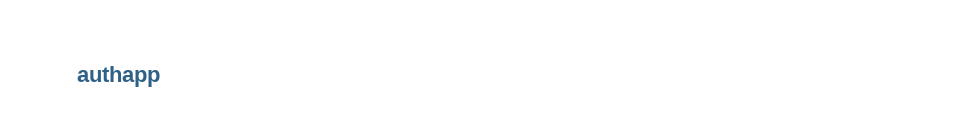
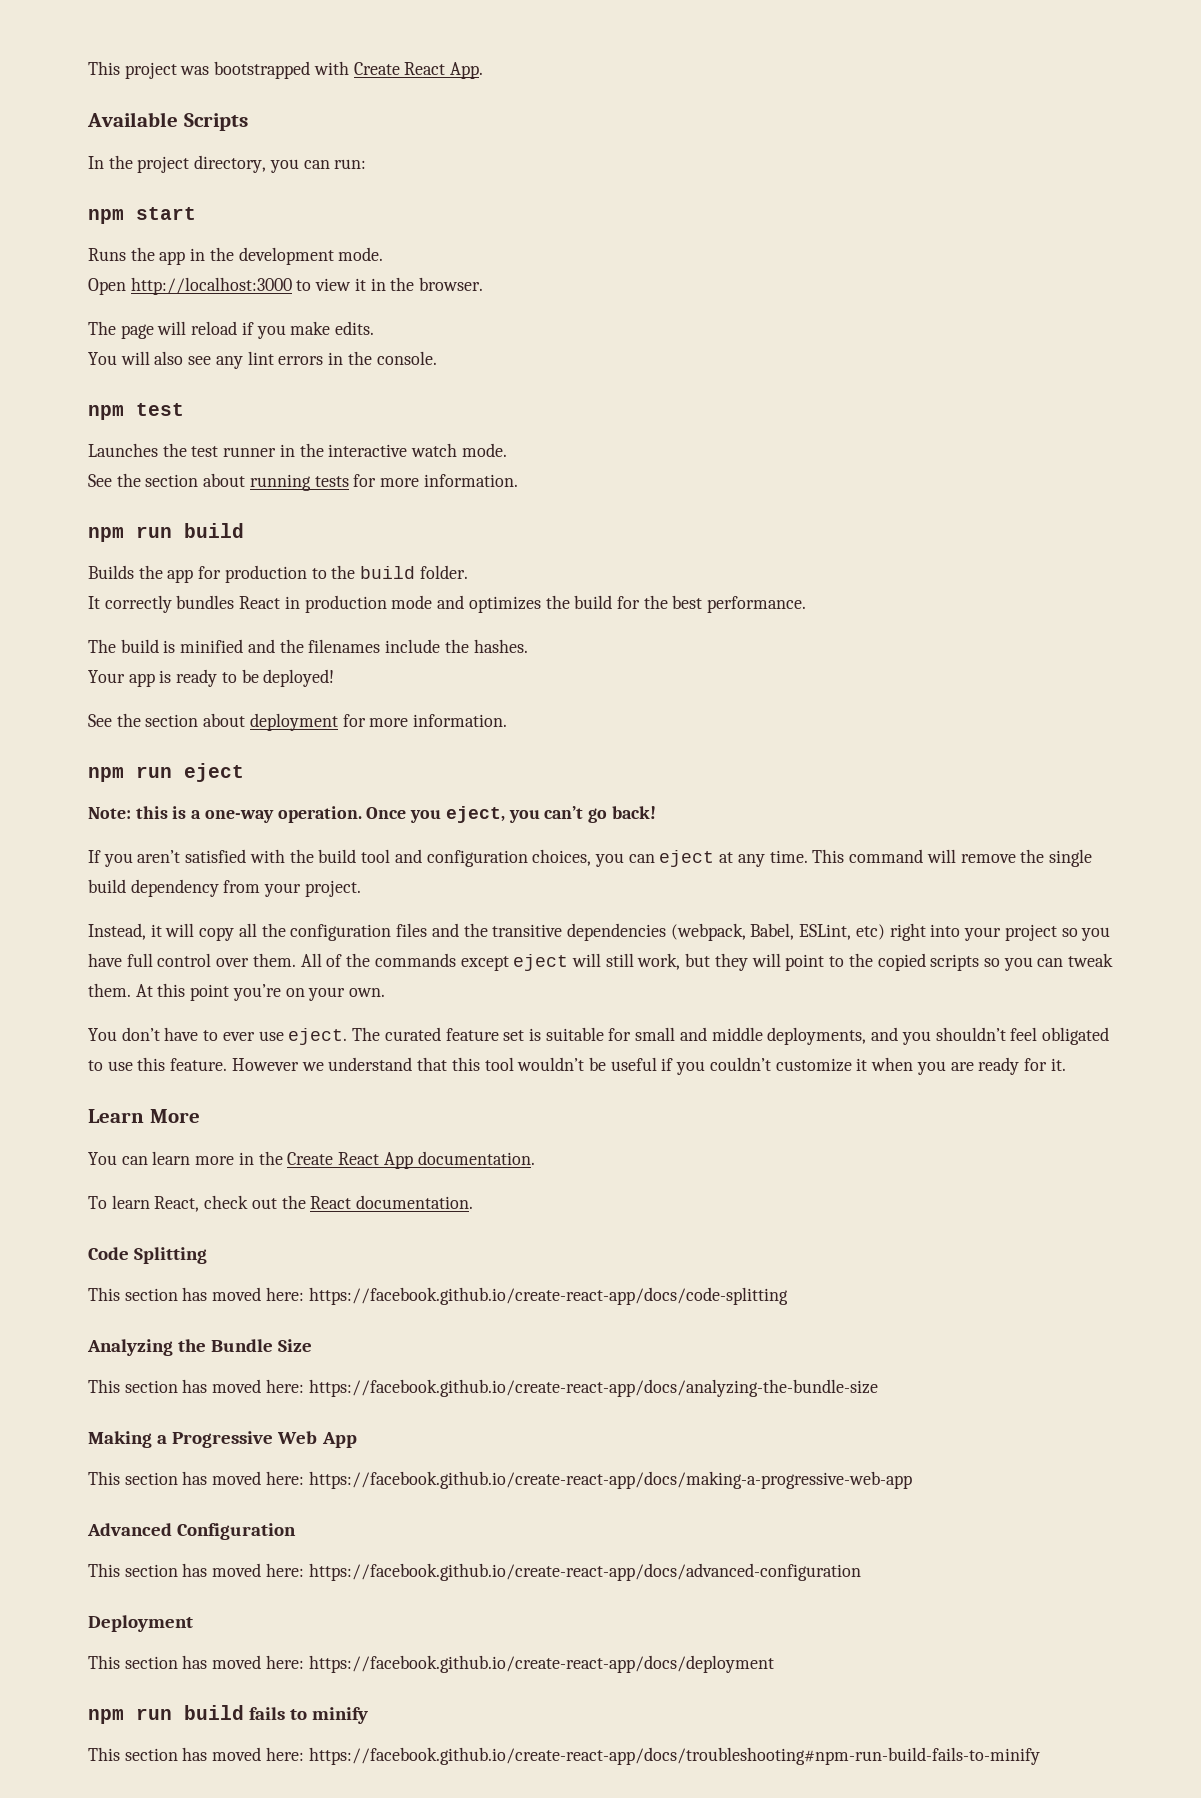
[77,66,160,87] authapp -> [88,61,484,79] [87,112,248,131] [88,155,367,173] [88,207,196,224] [88,247,384,265] [88,277,484,295] [88,321,375,339] [88,351,437,369] [88,403,184,420] [88,443,507,457] [88,473,518,491] [88,523,244,542] [88,565,468,583] [88,595,807,613] [88,639,528,653] [88,669,335,687] [88,713,508,731] [88,763,244,782] [88,806,656,823] [88,849,1092,867] [88,879,361,897] [88,923,1111,941] [88,953,1114,971] [88,983,386,1001] [88,1027,1109,1045] [88,1057,1066,1075] [88,1109,200,1123] [88,1151,535,1169] [88,1195,474,1212] [88,1247,208,1264] [88,1287,788,1305] [87,1339,313,1356] [88,1379,878,1397] [88,1431,357,1448] [88,1471,912,1489] [87,1523,297,1540] [88,1563,861,1581] [88,1615,193,1632] [88,1655,774,1673] [88,1705,369,1724] [88,1747,1040,1765] This project was bootstrapped with Create React App. // Available Scripts // In the project directory, you can run: // npm start // Runs the app in the development mode. // Open http://localhost:3000 to view it in the browser. // The page will reload if you make edits. // You will also see any lint errors in the console. // npm test // Launches the test runner in the interactive watch mode. // See the section about running tests for more information. // npm run build // Builds the app for production to the build folder. // It correctly bundles React in production mode and optimizes the build for the best performance. // The build is minified and the filenames include the hashes. // Your app is ready to be deployed! // See the section about deployment for more information. // npm run eject // Note: this is a one-way operation. Once you eject, you can’t go back! // If you aren’t satisfied with the build tool and configuration choices, you can eject at any time. This command will remove the single build dependency from your project. // Instead, it will copy all the configuration files and the transitive dependencies (webpack, Babel, ESLint, etc) right into your project so you have full control over them. All of the commands except eject will still work, but they will point to the copied scripts so you can tweak them. At this point you’re on your own. // You don’t have to ever use eject. The curated feature set is suitable for small and middle deployments, and you shouldn’t feel obligated to use this feature. However we understand that this tool wouldn’t be useful if you couldn’t customize it when you are ready for it. // Learn More // You can learn more in the Create React App documentation. // To learn React, check out the React documentation. // Code Splitting // This section has moved here: https://facebook.github.io/create-react-app/docs/code-splitting // Analyzing the Bundle Size // This section has moved here: https://facebook.github.io/create-react-app/docs/analyzing-the-bundle-size // Making a Progressive Web App // This section has moved here: https://facebook.github.io/create-react-app/docs/making-a-progressive-web-app // Advanced Configuration // This section has moved here: https://facebook.github.io/create-react-app/docs/advanced-configuration // Deployment // This section has moved here: https://facebook.github.io/create-react-app/docs/deployment // npm run build fails to minify // This section has moved here: https://facebook.github.io/create-react-app/docs/troubleshooting#npm-run-build-fails-to-minify

